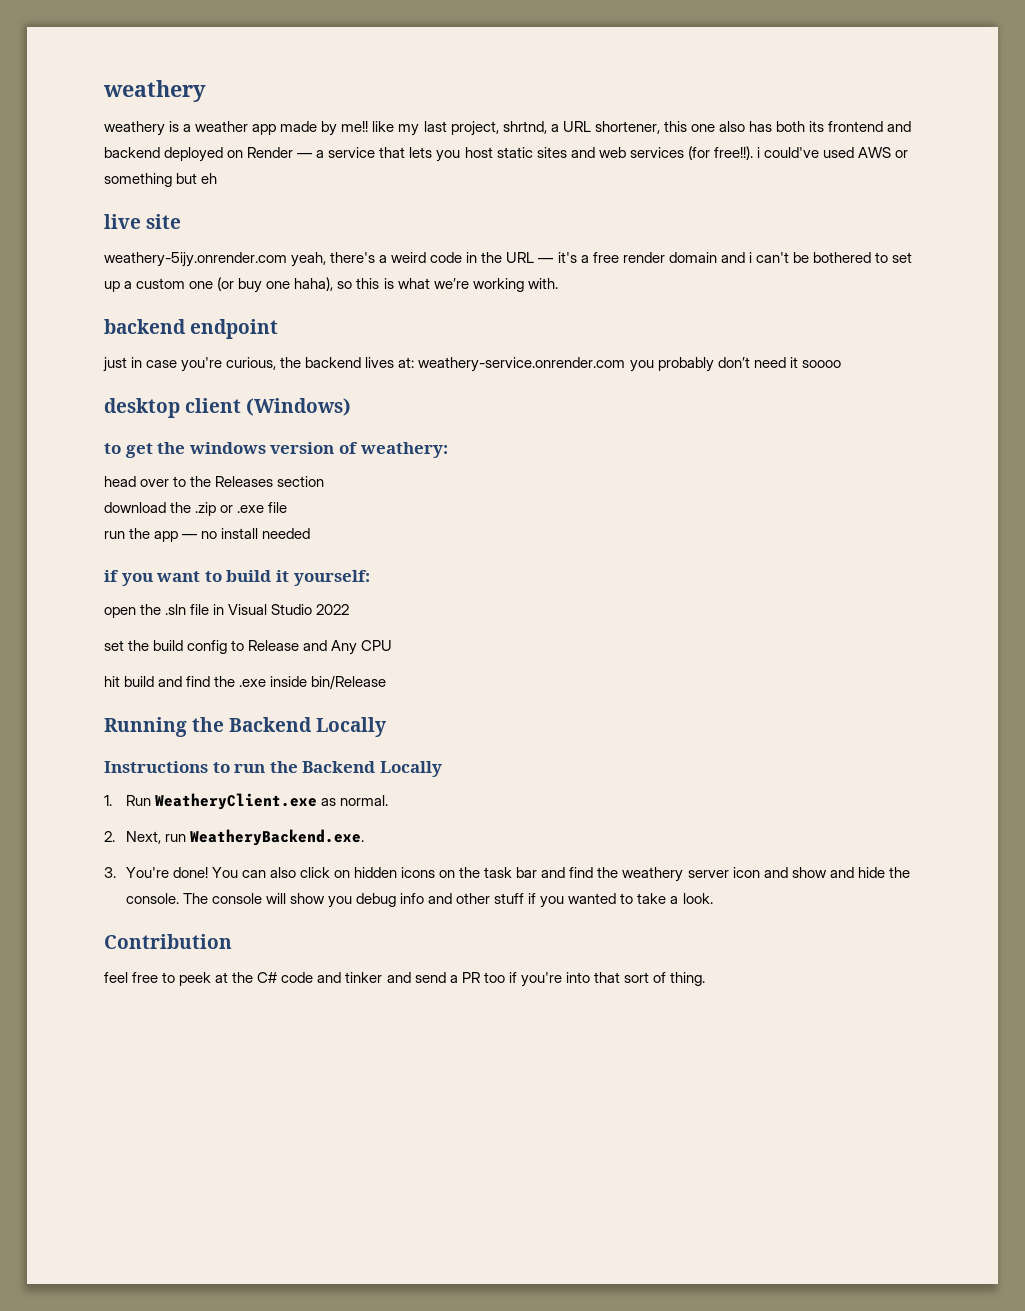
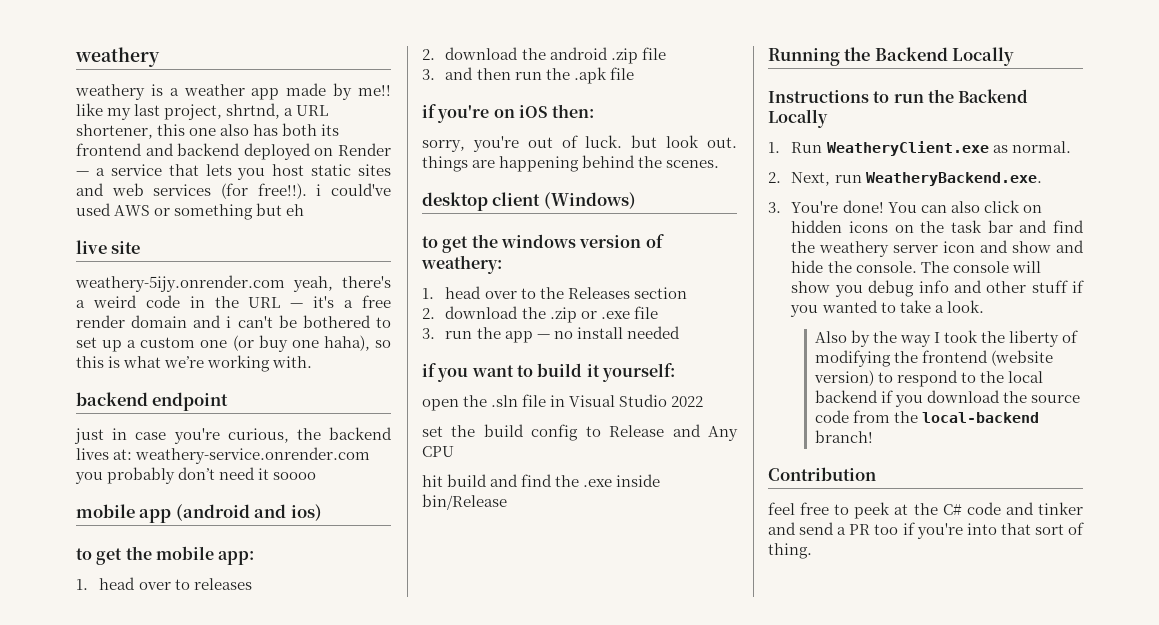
(841, 364) none -> [76,504,322,523] [76,546,255,565] [76,577,252,590] [422,47,666,64] [422,67,634,84] [422,104,595,123] [422,135,737,152] [422,155,720,172] // mobile app (android and ios) // to get the mobile app: // 1. head over to releases // 2. download the android .zip file // 3. and then run the .apk file // if you're on iOS then: // sorry, you're out of luck. but look out. things are happening behind the scenes.
(448, 450) none -> [422,288,434,299] 1.
(325, 481) none -> [422,308,435,319] 2.
(288, 507) none -> [422,328,435,339] 3.
(713, 898) none -> [814,330,1079,347] [814,350,1054,367] [813,370,1044,387] [814,390,1081,407] [814,410,1040,423] [814,430,873,443] // Also by the way I took the liberty of modifying the frontend (website version) to respond to the local backend if you download the source code from the local-backend branch!

